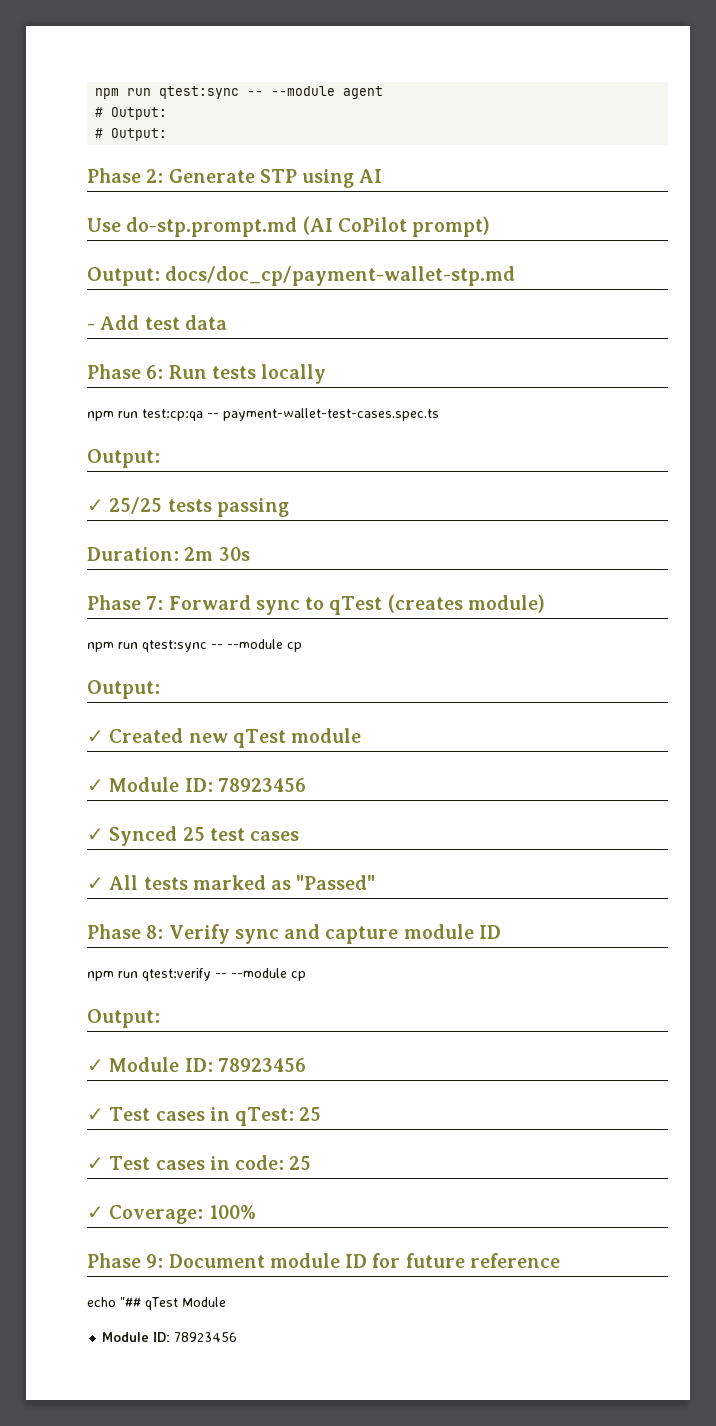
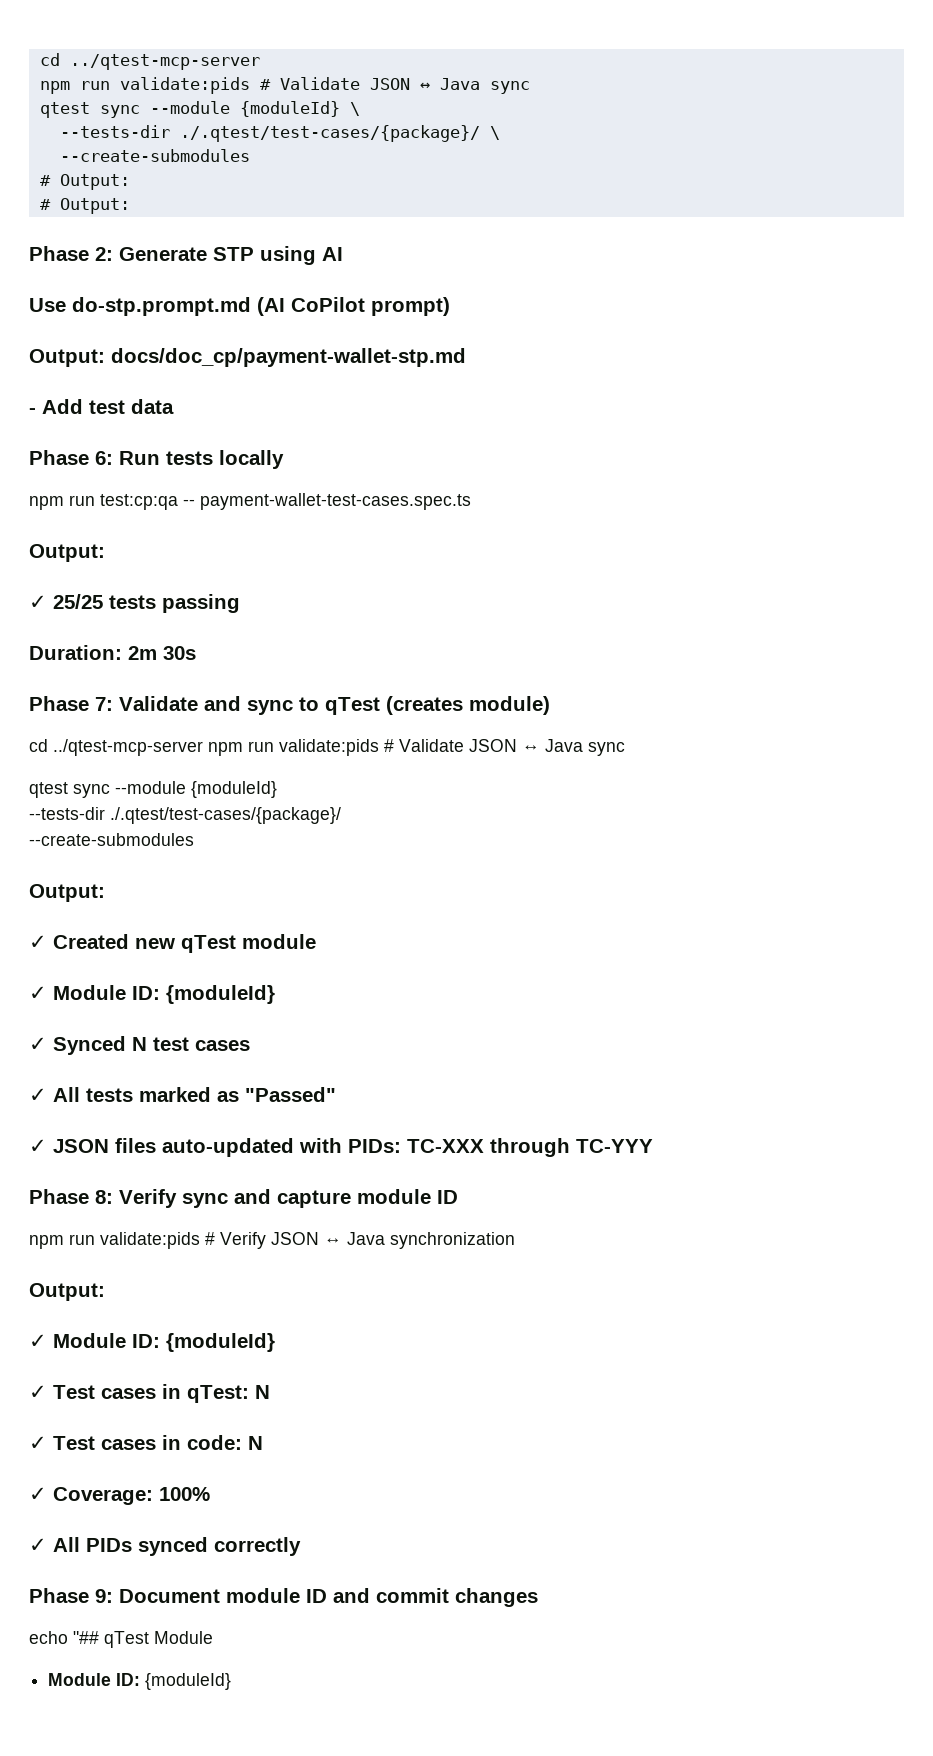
[95,86,384,99] npm run qtest:sync -- --module agent -> [39,53,260,70] [39,77,530,94] [39,101,360,118] [59,125,500,142] [59,149,250,162] cd ../qtest-mcp-server // npm run validate:pids # Validate JSON ↔ Java sync // qtest sync --module {moduleId} \ // --tests-dir ./.qtest/test-cases/{package}/ \ // --create-submodules
[168,595,251,610] Forward -> [119,696,241,711] Validate and
[87,639,302,652] npm run qtest:sync -- --module cp -> [29,739,625,756] [29,781,277,798] [29,807,341,824] [29,833,194,846] cd ../qtest-mcp-server npm run validate:pids # Validate JSON ↔ Java sync // qtest sync --module {moduleId} // --tests-dir ./.qtest/test-cases/{package}/ // --create-submodules
[217,778,306,792] 78923456 -> [166,985,275,1004] {moduleId}
[182,827,205,841] 25 -> [132,1037,147,1051] N
(376, 882) none -> [29,1138,653,1157] // ✓ JSON files auto-updated with PIDs: TC-XXX through TC-YYY
[142,968,306,981] qtest:verify -- --module cp -> [100,1232,515,1249] validate:pids # Verify JSON ↔ Java synchronization
[217,1058,306,1072] 78923456 -> [166,1333,275,1352] {moduleId}
[299,1107,322,1121] 25 -> [255,1385,270,1399] N
[289,1156,312,1170] 25 -> [248,1436,263,1450] N
(256, 1212) none -> [29,1537,301,1556] // ✓ All PIDs synced correctly
[372,1253,560,1268] for future reference -> [333,1588,538,1607] and commit changes
[174,1332,238,1342] 78923456 -> [145,1673,232,1690] {moduleId}

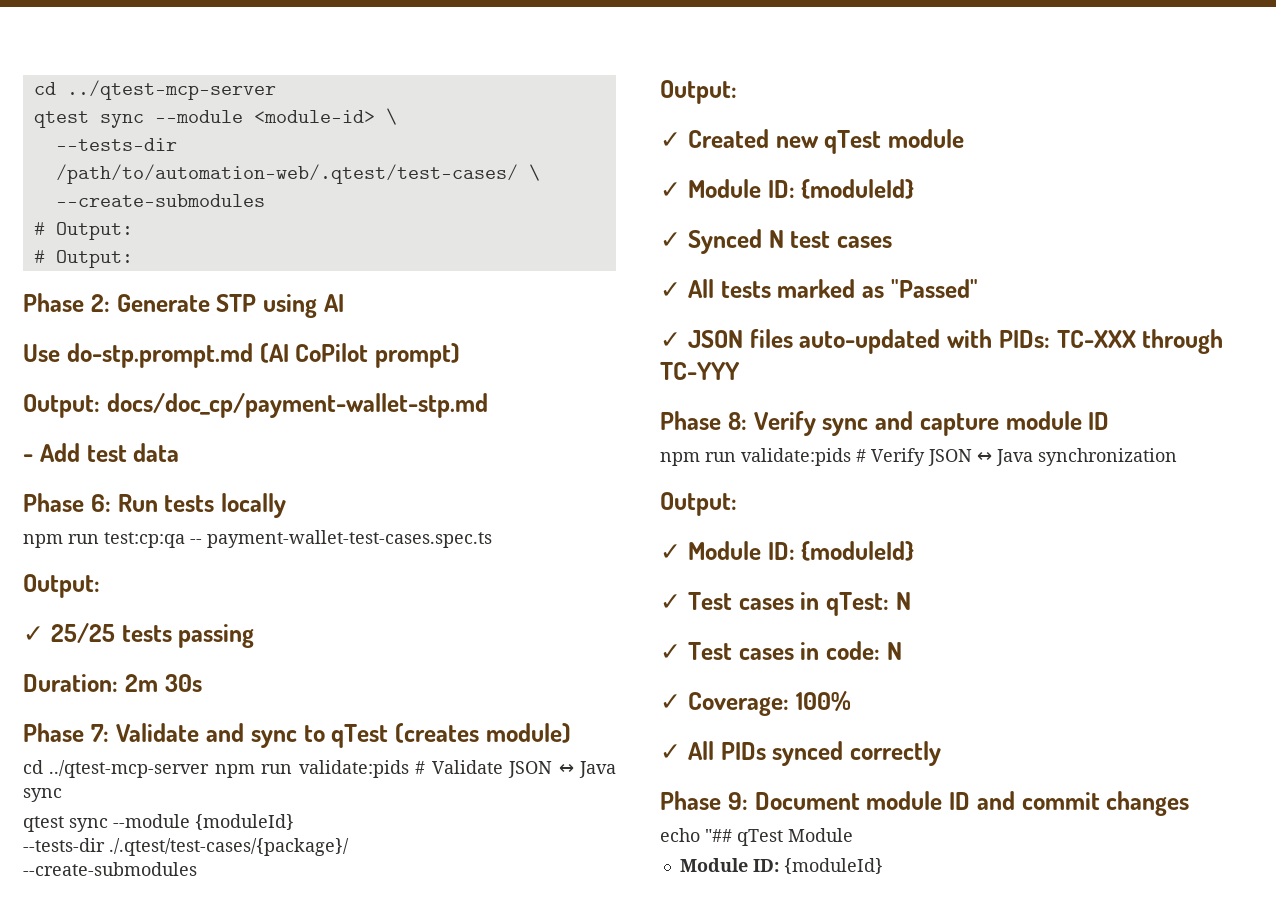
[39,53,260,70] [39,77,530,94] [39,101,340,118] cd ../qtest-mcp-server // npm run validate:pids # Validate JSON ↔ Java sync // qtest sync --module {moduleId} -> [33,80,276,100] [33,110,375,128] cd ../qtest-mcp-server // qtest sync --module <module-id>
[179,125,480,142] ./.qtest/test-cases/{package}/ -> [55,164,518,184] /path/to/automation-web/.qtest/test-cases/

